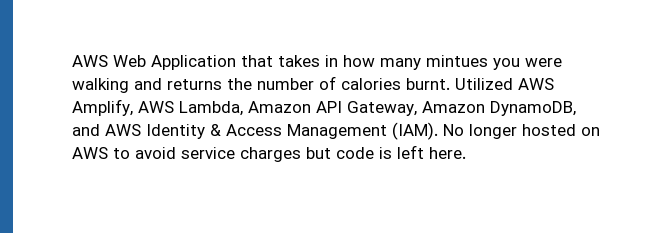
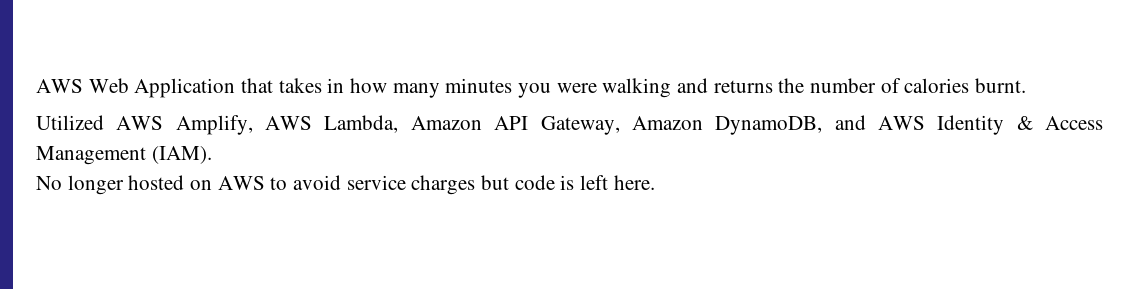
[426,55,488,67] mintues -> [445,78,513,93] minutes
(450, 84) none -> (1027, 85) //
(438, 131) none -> (212, 155) //

